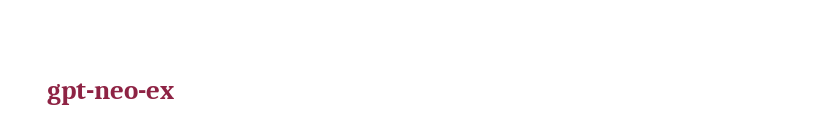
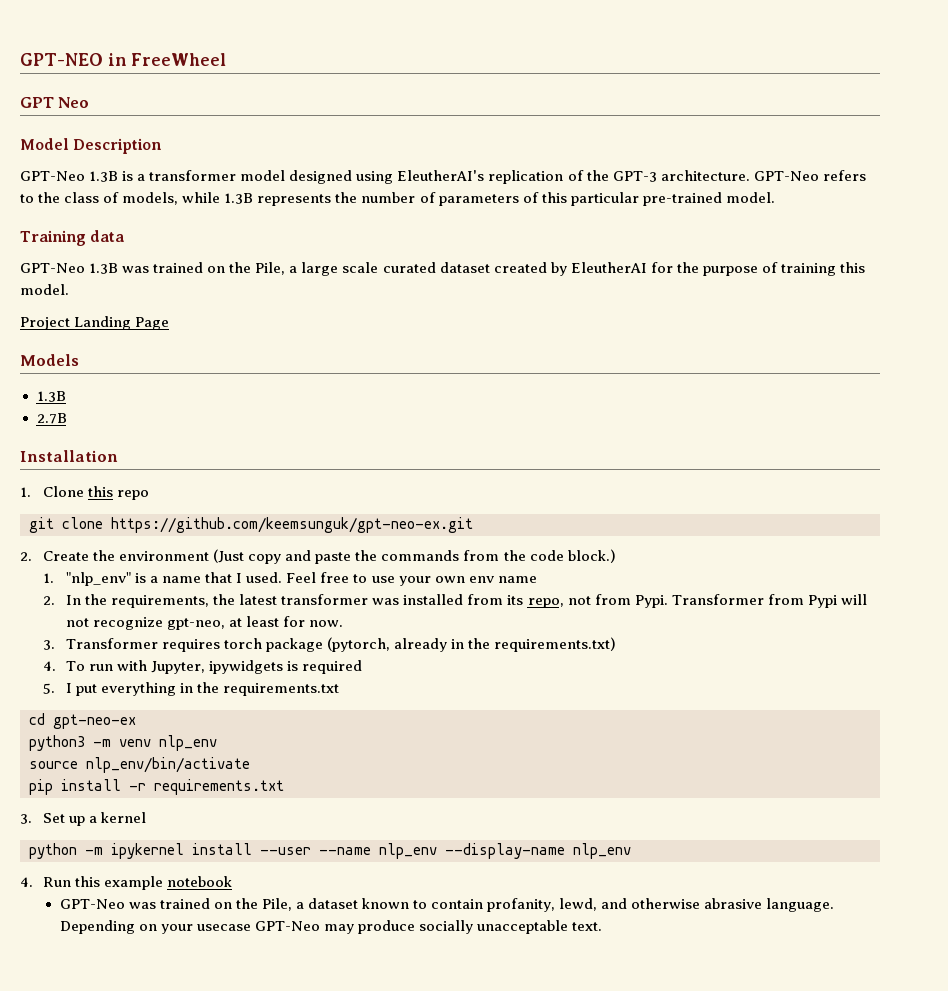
[47,83,174,105] gpt-neo-ex -> [20,53,227,66] [20,97,90,108] [20,138,163,154] [20,170,866,184] [20,192,775,206] [20,230,126,246] [20,262,865,276] [20,284,69,295] [20,316,170,330] [20,354,79,366] [36,391,66,402] [36,413,67,424] [20,450,118,462] [20,486,150,500] [29,517,473,533] [20,549,616,564] [42,572,537,586] [42,594,867,608] [65,616,344,630] [42,637,617,652] [42,660,363,674] [42,682,340,696] [29,713,136,729] [29,735,217,751] [29,757,250,773] [29,779,284,795] [20,812,147,826] [29,843,631,859] [20,876,233,890] [59,898,835,912] [59,920,602,934] GPT-NEO in FreeWheel // GPT Neo // Model Description // GPT-Neo 1.3B is a transformer model designed using EleutherAI's replication of the GPT-3 architecture. GPT-Neo refers to the class of models, while 1.3B represents the number of parameters of this particular pre-trained model. // Training data // GPT-Neo 1.3B was trained on the Pile, a large scale curated dataset created by EleutherAI for the purpose of training this model. // Project Landing Page // Models // 1.3B // 2.7B // Installation // 1. Clone this repo // git clone https://github.com/keemsunguk/gpt-neo-ex.git // 2. Create the environment (Just copy and paste the commands from the code block.) // 1. "nlp_env" is a name that I used. Feel free to use your own env name // 2. In the requirements, the latest transformer was installed from its repo, not from Pypi. Transformer from Pypi will not recognize gpt-neo, at least for now. // 3. Transformer requires torch package (pytorch, already in the requirements.txt) // 4. To run with Jupyter, ipywidgets is required // 5. I put everything in the requirements.txt // cd gpt-neo-ex // python3 -m venv nlp_env // source nlp_env/bin/activate // pip install -r requirements.txt // 3. Set up a kernel // python -m ipykernel install --user --name nlp_env --display-name nlp_env // 4. Run this example notebook // GPT-Neo was trained on the Pile, a dataset known to contain profanity, lewd, and otherwise abrasive language. Depending on your usecase GPT-Neo may produce socially unacceptable text.

